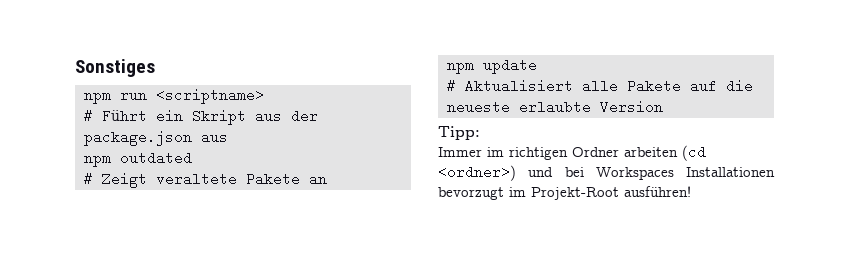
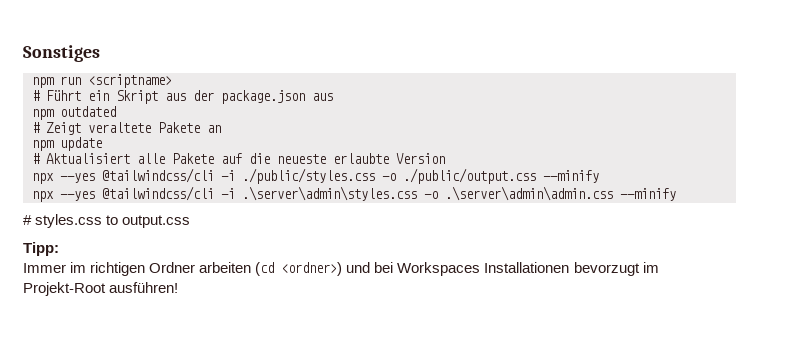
(663, 107) none -> [32,168,599,184] [32,186,676,202] [23,214,191,228] // npx --yes @tailwindcss/cli -i ./public/styles.css -o ./public/output.css --minify // npx --yes @tailwindcss/cli -i .\server\admin\styles.css -o .\server\admin\admin.css --minify // # styles.css to output.css

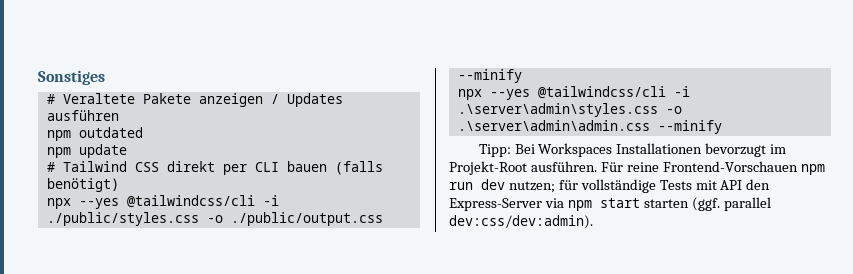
[32,74,172,88] [32,90,333,104] [32,106,116,120] [32,122,221,135] [32,137,102,151] [32,153,445,164] npm run <scriptname> // # Führt ein Skript aus der package.json aus // npm outdated // # Zeigt veraltete Pakete an // npm update // # Aktualisiert alle Pakete auf die neueste erlaubte Version -> [46,93,343,107] [46,110,119,121] [46,127,143,141] [46,144,127,158] [46,161,383,175] [46,178,119,192] # Veraltete Pakete anzeigen / Updates ausführen // npm outdated // npm update // # Tailwind CSS direkt per CLI bauen (falls benötigt)
[23,214,191,228] [23,242,59,256] [23,262,394,276] # styles.css to output.css // Tipp: // Immer im richtigen Ordner arbeiten (cd <ordner>) und bei -> [478,144,535,157] Tipp: Bei
[109,282,179,293] ausführen! -> [530,161,825,175] [449,179,771,193] [449,197,771,211] [449,215,593,229] ausführen. Für reine Frontend-Vorschauen npm run dev nutzen; für vollständige Tests mit API den Express-Server via npm start starten (ggf. parallel dev:css/dev:admin).

